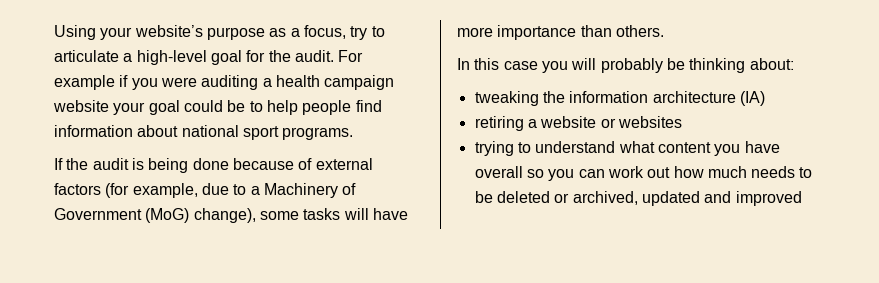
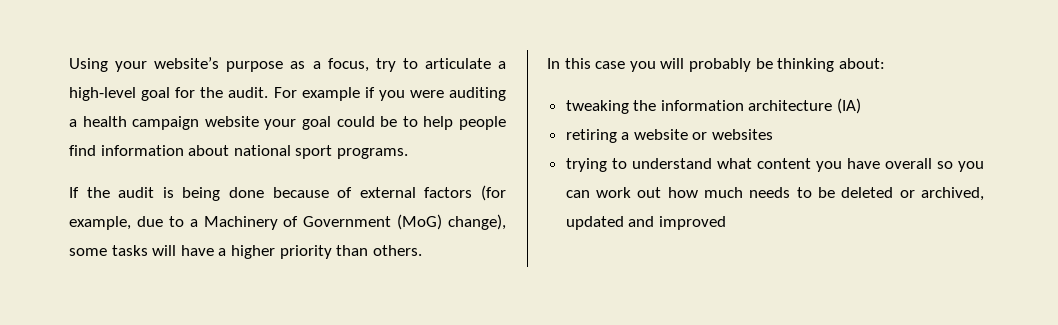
[457,25,577,40] more importance -> [218,245,332,259] a higher priority

